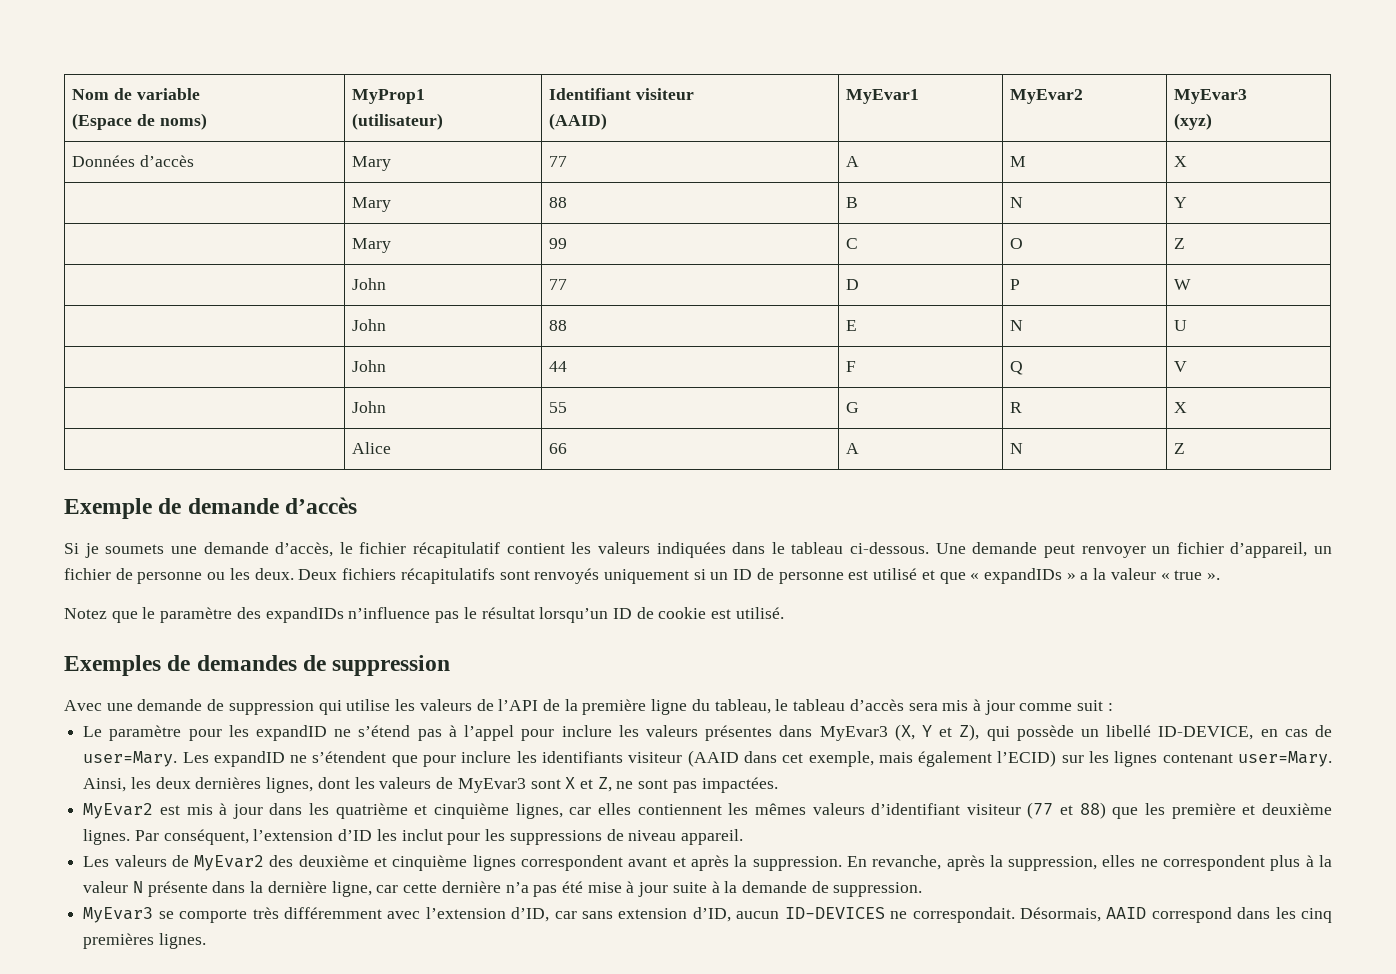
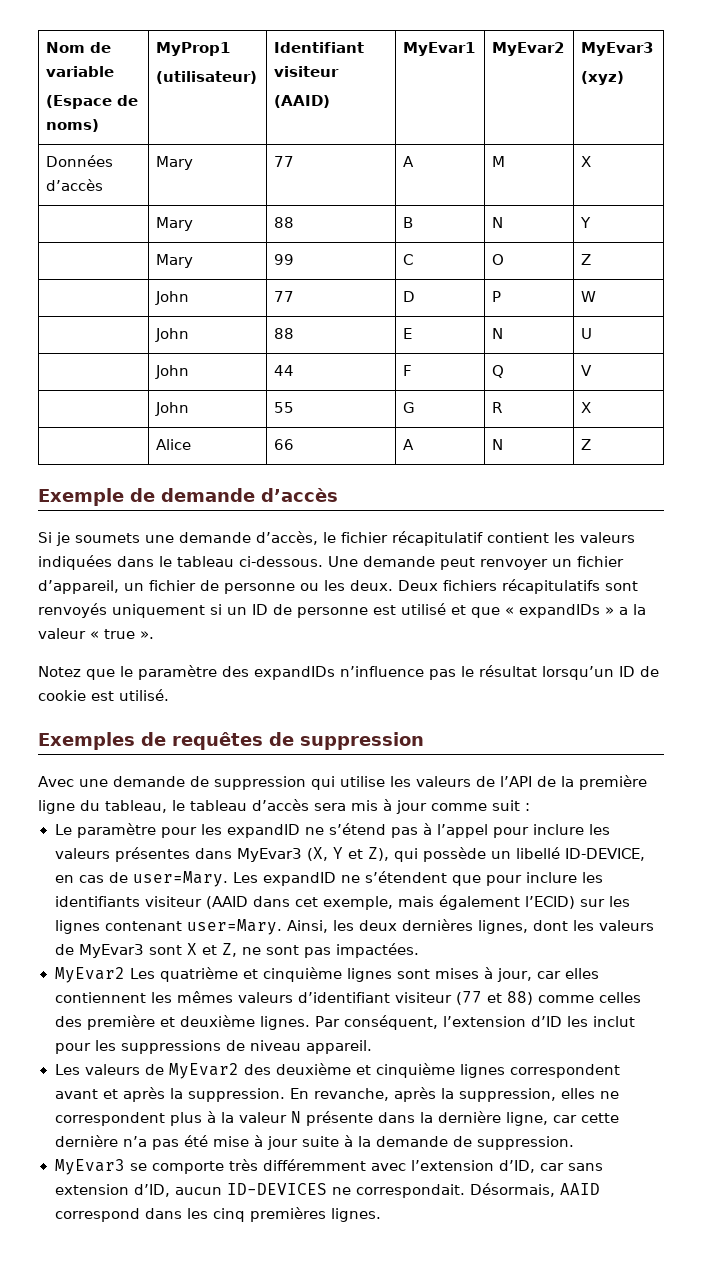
[196,655,297,671] demandes -> [172,732,263,750] requêtes
[159,803,563,819] est mis à jour dans les quatrième et cinquième lignes, -> [129,967,532,982] Les quatrième et cinquième lignes sont mises à jour,
[1112,803,1166,819] que les -> [537,992,641,1003] [54,1016,82,1027] comme celles des

